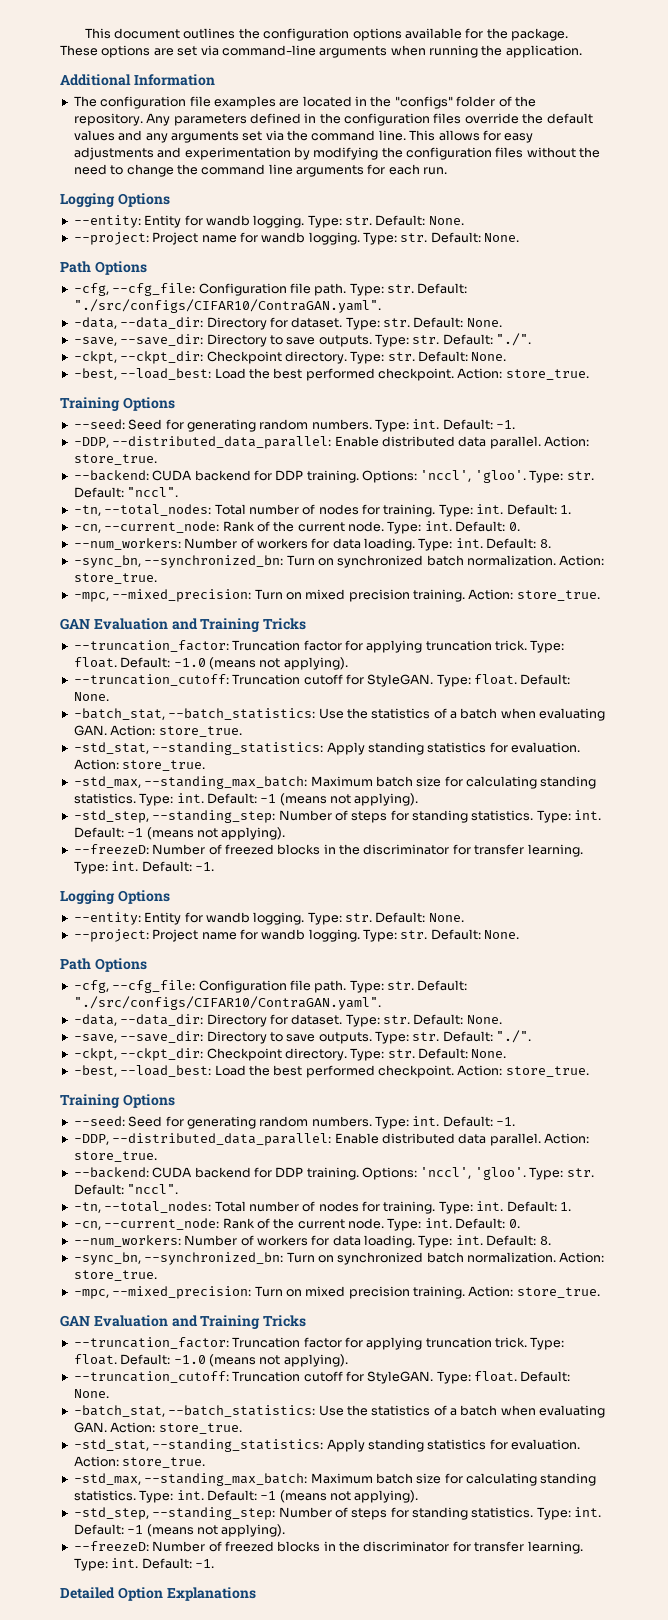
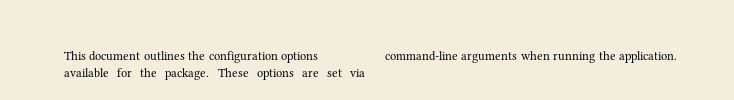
[60,74,215,86] [73,96,536,109] [73,113,593,126] [73,130,534,143] [73,147,601,160] [73,164,448,177] [60,193,170,207] [73,215,464,228] [73,232,520,245] [60,261,147,275] [73,283,468,296] [73,299,381,313] [73,317,502,330] [73,333,532,347] [73,351,507,364] [73,368,589,381] [60,397,175,411] [73,419,516,432] [73,436,589,449] [73,454,157,465] [73,470,594,483] [73,487,179,498] [73,504,571,517] [73,521,520,534] [73,538,551,551] [73,555,605,568] [73,573,157,584] [73,589,600,602] [60,618,307,632] [73,640,565,653] [73,657,348,670] [73,674,571,687] [73,692,109,701] [73,708,606,721] [73,725,242,737] [73,742,580,755] [73,759,206,771] [73,776,597,789] [73,793,419,806] [73,810,602,823] [73,827,286,840] [73,844,583,857] [73,861,214,874] [60,890,170,904] [73,912,464,925] [73,929,520,942] [60,958,147,972] [73,980,468,993] [73,996,381,1010] [73,1014,502,1027] [73,1030,532,1044] [73,1048,507,1061] [73,1065,589,1078] [60,1094,175,1108] [73,1116,516,1129] [73,1133,589,1146] [73,1151,157,1162] [73,1167,594,1180] [73,1184,179,1195] [73,1201,571,1214] [73,1218,520,1231] [73,1235,551,1248] [73,1252,605,1265] [73,1270,157,1281] [73,1286,600,1299] [60,1315,307,1329] [73,1337,565,1350] [73,1354,348,1367] [73,1371,571,1384] [73,1389,109,1398] [73,1405,606,1418] [73,1422,242,1434] [73,1439,580,1452] [73,1456,206,1468] [73,1473,597,1486] [73,1490,419,1503] [73,1507,602,1520] [73,1524,286,1537] [73,1541,583,1554] [73,1558,214,1571] [60,1587,256,1601] // Additional Information // The configuration file examples are located in the "configs" folder of the repository. Any parameters defined in the configuration files override the default values and any arguments set via the command line. This allows for easy adjustments and experimentation by modifying the configuration files without the need to change the command line arguments for each run. // Logging Options // --entity: Entity for wandb logging. Type: str. Default: None. // --project: Project name for wandb logging. Type: str. Default: None. // Path Options // -cfg, --cfg_file: Configuration file path. Type: str. Default: "./src/configs/CIFAR10/ContraGAN.yaml". // -data, --data_dir: Directory for dataset. Type: str. Default: None. // -save, --save_dir: Directory to save outputs. Type: str. Default: "./". // -ckpt, --ckpt_dir: Checkpoint directory. Type: str. Default: None. // -best, --load_best: Load the best performed checkpoint. Action: store_true. // Training Options // --seed: Seed for generating random numbers. Type: int. Default: -1. // -DDP, --distributed_data_parallel: Enable distributed data parallel. Action: store_true. // --backend: CUDA backend for DDP training. Options: 'nccl', 'gloo'. Type: str. Default: "nccl". // -tn, --total_nodes: Total number of nodes for training. Type: int. Default: 1. // -cn, --current_node: Rank of the current node. Type: int. Default: 0. // --num_workers: Number of workers for data loading. Type: int. Default: 8. // -sync_bn, --synchronized_bn: Turn on synchronized batch normalization. Action: store_true. // -mpc, --mixed_precision: Turn on mixed precision training. Action: store_true. // GAN Evaluation and Training Tricks // --truncation_factor: Truncation factor for applying truncation trick. Type: float. Default: -1.0 (means not applying). // --truncation_cutoff: Truncation cutoff for StyleGAN. Type: float. Default: None. // -batch_stat, --batch_statistics: Use the statistics of a batch when evaluating GAN. Action: store_true. // -std_stat, --standing_statistics: Apply standing statistics for evaluation. Action: store_true. // -std_max, --standing_max_batch: Maximum batch size for calculating standing statistics. Type: int. Default: -1 (means not applying). // -std_step, --standing_step: Number of steps for standing statistics. Type: int. Default: -1 (means not applying). // --freezeD: Number of freezed blocks in the discriminator for transfer learning. Type: int. Default: -1. // Logging Options // --entity: Entity for wandb logging. Type: str. Default: None. // --project: Project name for wandb logging. Type: str. Default: None. // Path Options // -cfg, --cfg_file: Configuration file path. Type: str. Default: "./src/configs/CIFAR10/ContraGAN.yaml". // -data, --data_dir: Directory for dataset. Type: str. Default: None. // -save, --save_dir: Directory to save outputs. Type: str. Default: "./". // -ckpt, --ckpt_dir: Checkpoint directory. Type: str. Default: None. // -best, --load_best: Load the best performed checkpoint. Action: store_true. // Training Options // --seed: Seed for generating random numbers. Type: int. Default: -1. // -DDP, --distributed_data_parallel: Enable distributed data parallel. Action: store_true. // --backend: CUDA backend for DDP training. Options: 'nccl', 'gloo'. Type: str. Default: "nccl". // -tn, --total_nodes: Total number of nodes for training. Type: int. Default: 1. // -cn, --current_node: Rank of the current node. Type: int. Default: 0. // --num_workers: Number of workers for data loading. Type: int. Default: 8. // -sync_bn, --synchronized_bn: Turn on synchronized batch normalization. Action: store_true. // -mpc, --mixed_precision: Turn on mixed precision training. Action: store_true. // GAN Evaluation and Training Tricks // --truncation_factor: Truncation factor for applying truncation trick. Type: float. Default: -1.0 (means not applying). // --truncation_cutoff: Truncation cutoff for StyleGAN. Type: float. Default: None. // -batch_stat, --batch_statistics: Use the statistics of a batch when evaluating GAN. Action: store_true. // -std_stat, --standing_statistics: Apply standing statistics for evaluation. Action: store_true. // -std_max, --standing_max_batch: Maximum batch size for calculating standing statistics. Type: int. Default: -1 (means not applying). // -std_step, --standing_step: Number of steps for standing statistics. Type: int. Default: -1 (means not applying). // --freezeD: Number of freezed blocks in the discriminator for transfer learning. Type: int. Default: -1. // Detailed Option Explanations -> (677, 57) none

